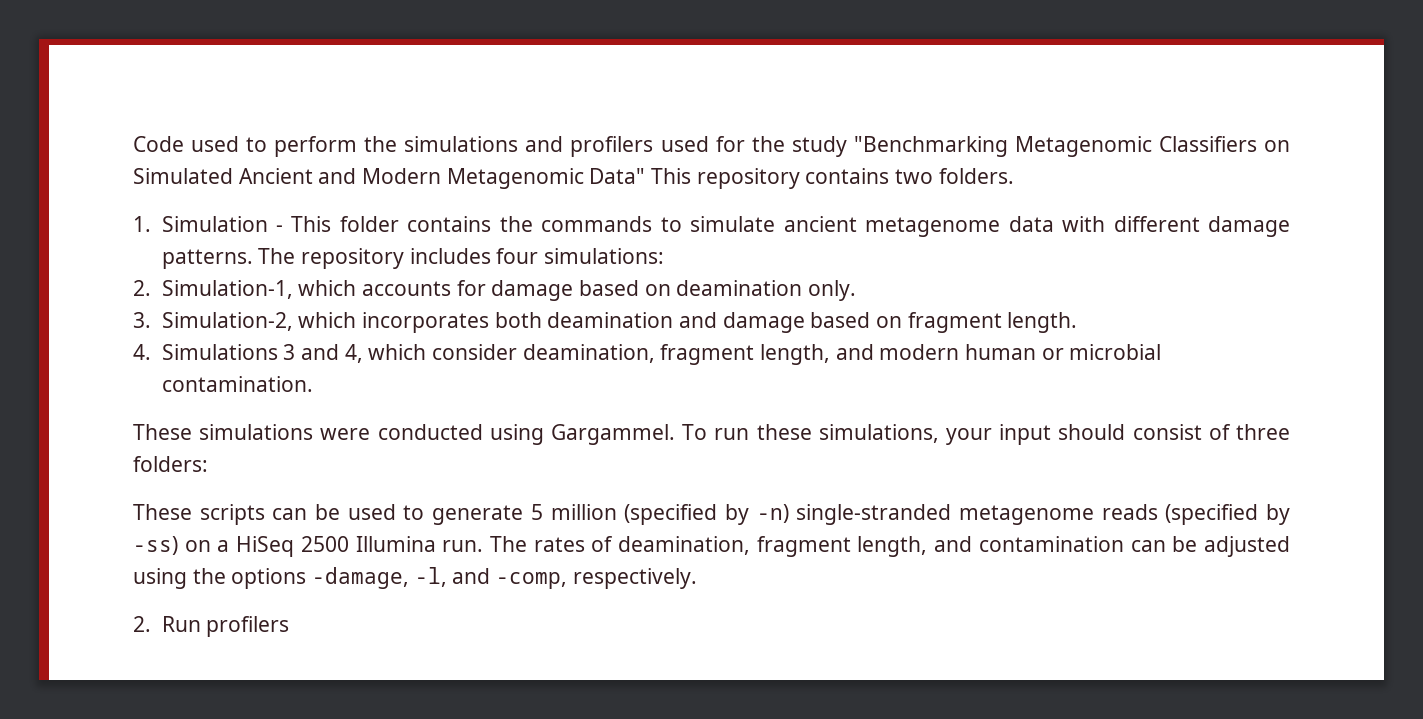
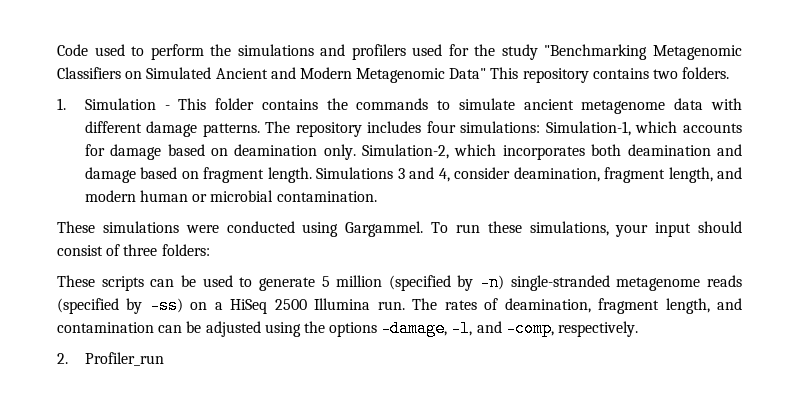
[133,280,151,296] // 2. -> (541, 127) none
[133,312,151,328] // 3. -> (356, 152) none
[133,344,151,360] // 4. -> (312, 175) none
[368,344,427,360] which -> (450, 175) none
[161,616,290,637] Run profilers -> [84,352,164,366] Profiler_run

